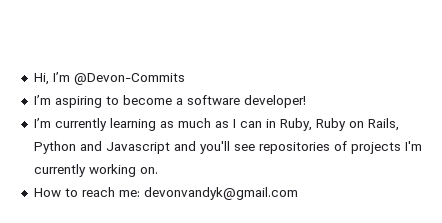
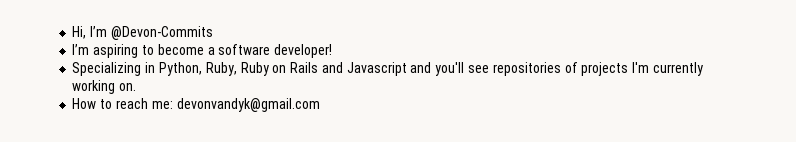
[33,118,276,131] I’m currently learning as much as I can in -> [72,62,202,76] Specializing in Python,
[367,118,399,131] [33,141,76,154] Rails, Python -> [290,62,319,73] Rails

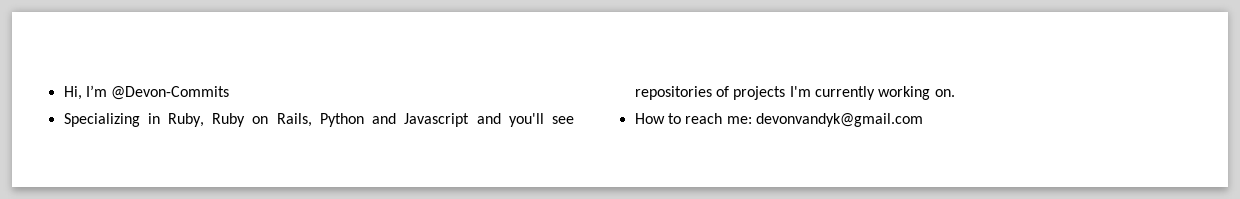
[72,44,333,58] // I’m aspiring to become a software developer! -> (230, 93) none
[158,62,202,76] Python, -> (160, 118) none
[290,62,319,73] Rails -> [276,113,364,127] Rails, Python

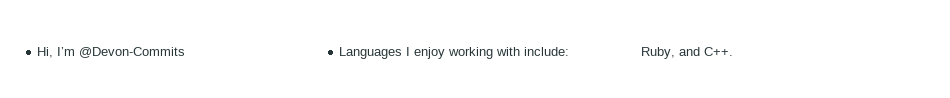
[63,113,575,127] [634,86,955,100] [634,113,923,127] Specializing in Ruby, Ruby on Rails, Python and Javascript and you'll see repositories of projects I'm currently working on. // How to reach me: devonvandyk@gmail.com -> [339,47,734,59] Languages I enjoy working with include: Ruby, and C++.

